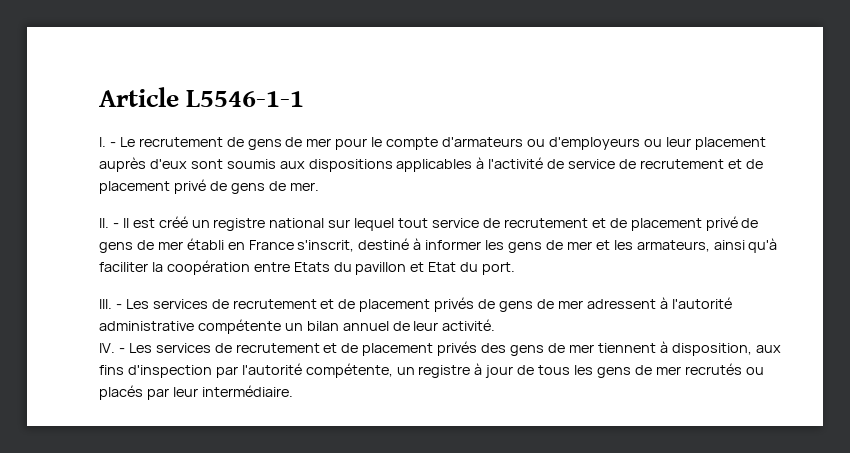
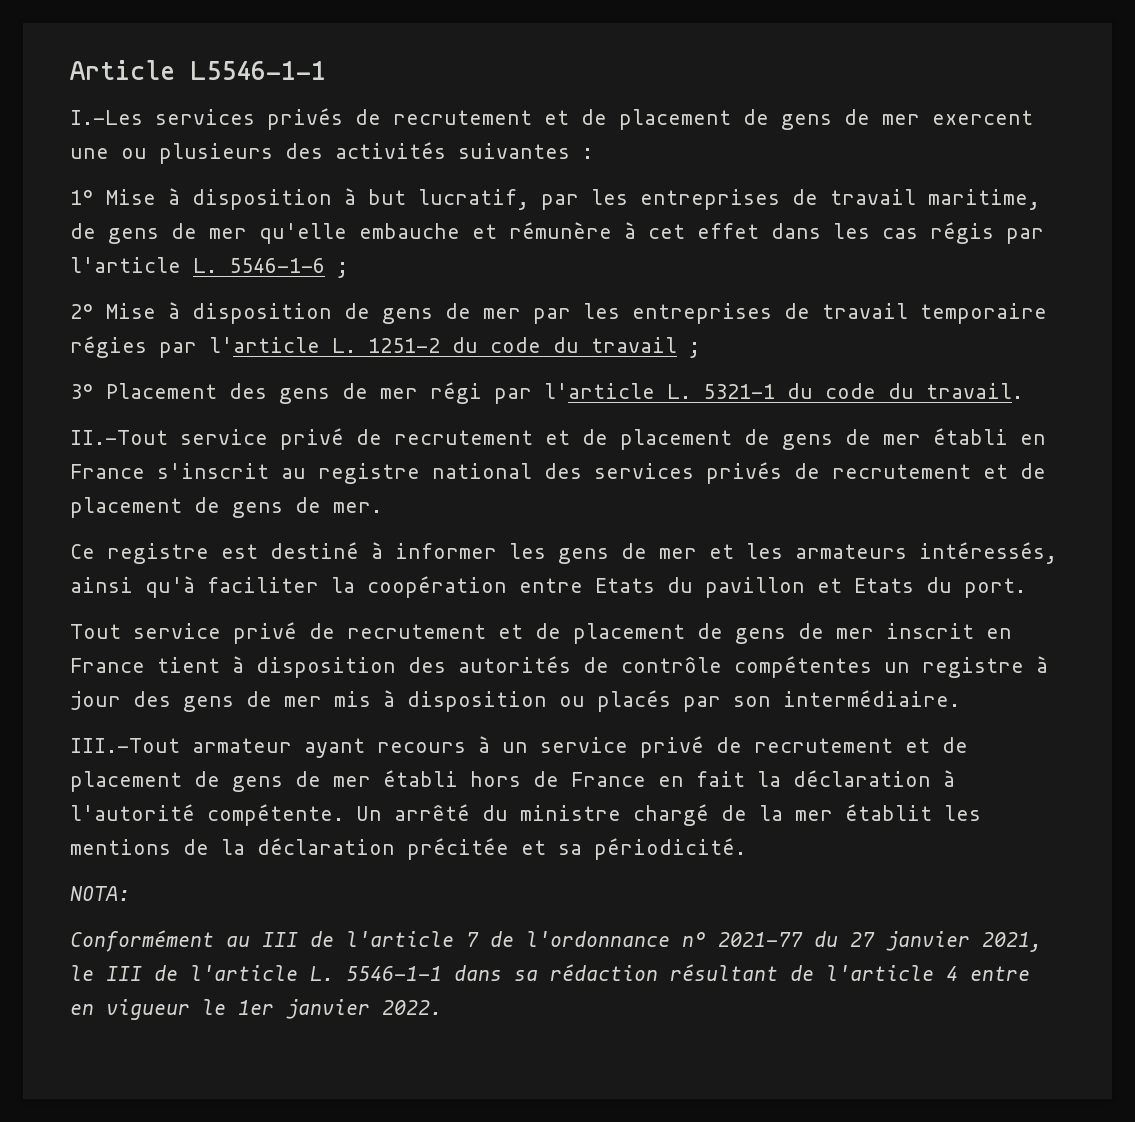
[99,137,766,150] [99,157,763,172] [99,179,319,194] [99,216,738,231] I. - Le recrutement de gens de mer pour le compte d'armateurs ou d'employeurs ou leur placement auprès d'eux sont soumis aux dispositions applicables à l'activité de service de recrutement et de placement privé de gens de mer. // II. - Il est créé un registre national sur lequel tout service de recrutement et de placement privé -> [70,108,1033,130] [70,142,593,164] [70,188,1040,210] [70,222,1044,244] [70,257,348,278] [70,302,1047,324] [70,336,700,358] [70,382,1023,404] [70,428,732,450] I.-Les services privés de recrutement et de placement de gens de mer exercent une ou plusieurs des activités suivantes : // 1° Mise à disposition à but lucratif, par les entreprises de travail maritime, de gens de mer qu'elle embauche et rémunère à cet effet dans les cas régis par l'article L. 5546-1-6 ; // 2° Mise à disposition de gens de mer par les entreprises de travail temporaire régies par l'article L. 1251-2 du code du travail ; // 3° Placement des gens de mer régi par l'article L. 5321-1 du code du travail. // II.-Tout service privé de recrutement et de placement
[297,240,355,252] s'inscrit, -> [157,462,1046,484] [70,497,382,518] [70,543,258,564] s'inscrit au registre national des services privés de recrutement et de placement de gens de mer. // Ce registre est
[636,240,710,252] armateurs, -> [795,542,1057,564] armateurs intéressés,
[428,262,457,272] Etat -> [854,578,914,593] Etats
[99,297,732,312] [99,319,496,334] [99,341,781,356] [99,363,764,378] [99,385,293,400] III. - Les services de recrutement et de placement privés de gens de mer adressent à l'autorité administrative compétente un bilan annuel de leur activité. // IV. - Les services de recrutement et de placement privés des gens de mer tiennent à disposition, aux fins d'inspection par l'autorité compétente, un registre à jour de tous les gens de mer recrutés ou placés par leur intermédiaire. -> [70,622,1012,644] [70,656,1048,678] [70,690,960,712] [70,736,968,758] [70,770,955,792] [70,804,981,826] [70,838,746,860] [70,886,130,901] [70,930,1042,952] [70,964,1030,981] [70,999,442,1020] Tout service privé de recrutement et de placement de gens de mer inscrit en France tient à disposition des autorités de contrôle compétentes un registre à jour des gens de mer mis à disposition ou placés par son intermédiaire. // III.-Tout armateur ayant recours à un service privé de recrutement et de placement de gens de mer établi hors de France en fait la déclaration à l'autorité compétente. Un arrêté du ministre chargé de la mer établit les mentions de la déclaration précitée et sa périodicité. // NOTA: // Conformément au III de l'article 7 de l'ordonnance n° 2021-77 du 27 janvier 2021, le III de l'article L. 5546-1-1 dans sa rédaction résultant de l'article 4 entre en vigueur le 1er janvier 2022.

